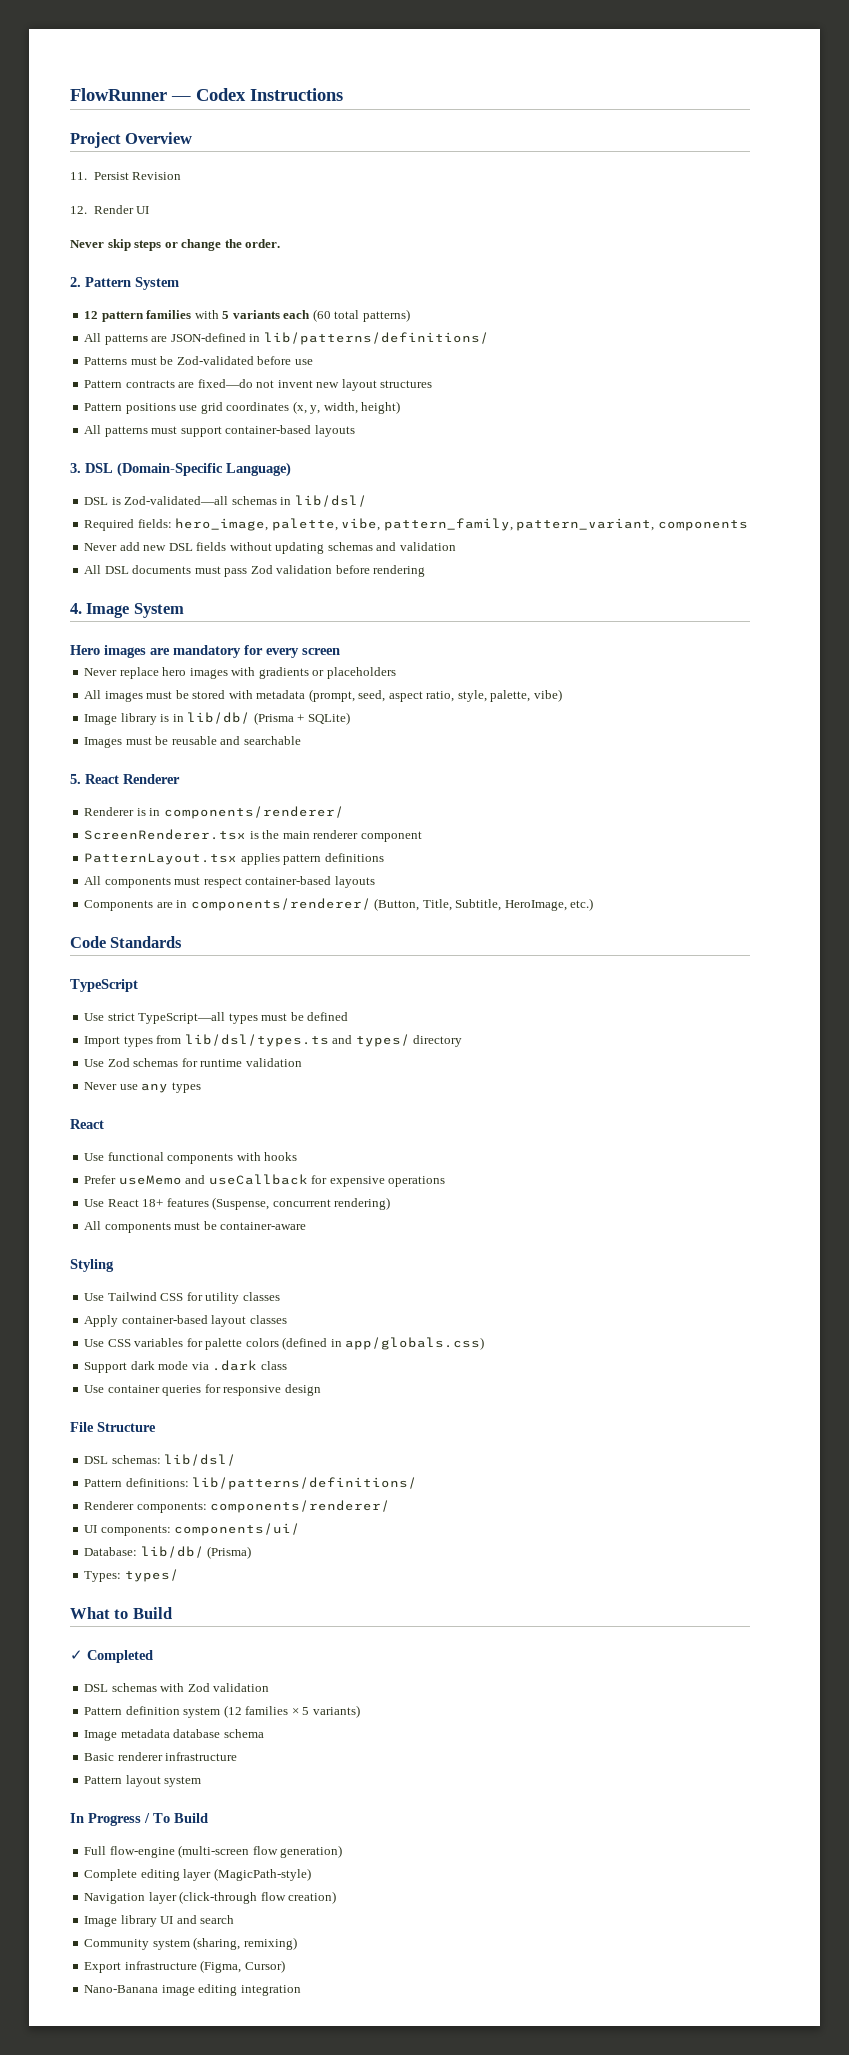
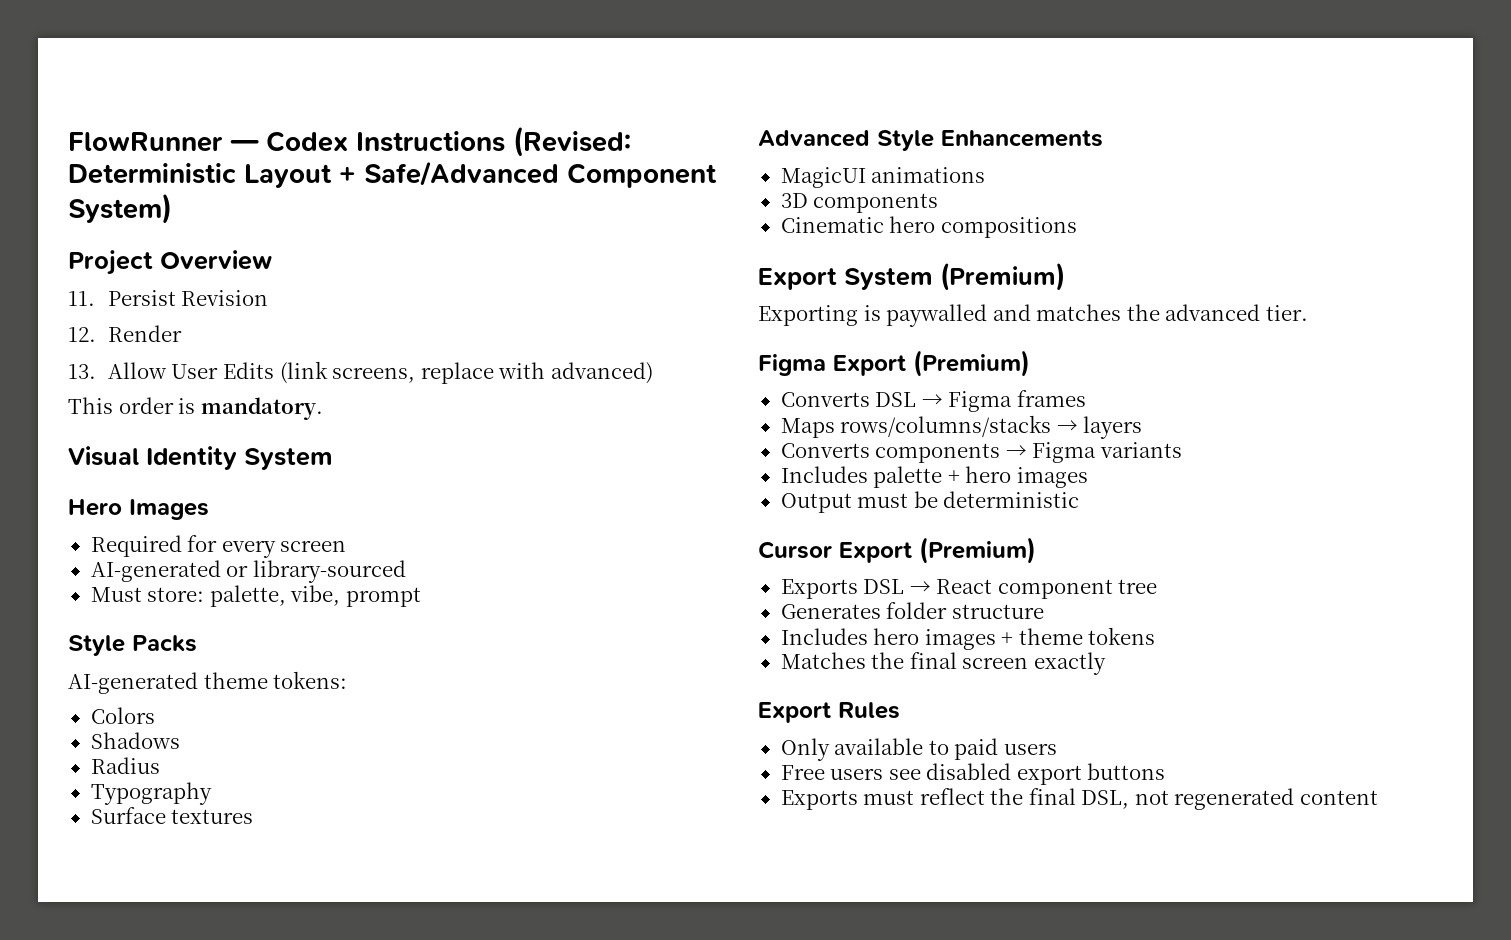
(343, 94) none -> [513,126,631,157] [68,161,717,188] [68,193,172,224] (Revised: Deterministic Layout + Safe/Advanced Component System)
[136,206,150,214] [70,239,281,251] [70,277,179,290] [84,309,410,322] [84,332,489,345] [84,356,313,365] [84,379,433,391] [84,401,401,414] [84,425,355,437] [70,462,291,477] [84,495,367,507] [84,518,748,531] [84,542,456,554] [84,565,426,577] [70,603,130,618] UI // Never skip steps or change the order. // 2. Pattern System // 12 pattern families with 5 variants each (60 total patterns) // All patterns are JSON-defined in lib/patterns/definitions/ // Patterns must be Zod-validated before use // Pattern contracts are fixed—do not invent new layout structures // Pattern positions use grid coordinates (x, y, width, height) // All patterns must support container-based layouts // 3. DSL (Domain-Specific Language) // DSL is Zod-validated—all schemas in lib/dsl/ // Required fields: hero_image, palette, vibe, pattern_family, pattern_variant, components // Never add new DSL fields without updating schemas and validation // All DSL documents must pass Zod validation before rendering // 4. Image -> [68,361,653,384] [68,397,323,420] [68,446,237,470] // 13. Allow User Edits (link screens, replace with advanced) // This order is mandatory. // Visual Identity
[104,645,241,658] images are mandatory -> [129,499,209,520] [90,535,182,557] Images // Required
[84,667,396,679] [84,689,562,702] [84,712,350,725] [84,736,301,748] [70,774,180,784] [84,806,344,819] [84,829,422,842] [84,853,384,865] [84,876,375,888] [84,898,594,911] [70,936,183,948] [70,979,138,992] [84,1012,349,1024] [84,1034,463,1047] [84,1058,302,1067] [84,1082,201,1093] [70,1119,104,1129] [84,1152,298,1164] [84,1174,446,1187] [84,1197,391,1210] [84,1221,307,1233] [70,1259,114,1272] [84,1292,280,1304] [84,1315,287,1327] [84,1337,485,1350] [84,1360,287,1373] [84,1384,321,1396] [70,1422,156,1432] [84,1454,237,1466] [84,1477,418,1490] [84,1500,391,1513] [84,1523,301,1536] [84,1546,252,1559] [84,1569,179,1582] [70,1607,172,1619] [70,1650,153,1663] [84,1683,270,1692] [84,1705,360,1718] [84,1729,264,1741] [84,1752,238,1761] [84,1775,202,1787] [70,1813,208,1826] [84,1845,343,1858] [84,1868,311,1881] [84,1891,337,1904] [84,1915,235,1927] [84,1937,297,1950] [84,1960,285,1973] [84,1984,301,1996] Never replace hero images with gradients or placeholders // All images must be stored with metadata (prompt, seed, aspect ratio, style, palette, vibe) // Image library is in lib/db/ (Prisma + SQLite) // Images must be reusable and searchable // 5. React Renderer // Renderer is in components/renderer/ // ScreenRenderer.tsx is the main renderer component // PatternLayout.tsx applies pattern definitions // All components must respect container-based layouts // Components are in components/renderer/ (Button, Title, Subtitle, HeroImage, etc.) // Code Standards // TypeScript // Use strict TypeScript—all types must be defined // Import types from lib/dsl/types.ts and types/ directory // Use Zod schemas for runtime validation // Never use any types // React // Use functional components with hooks // Prefer useMemo and useCallback for expensive operations // Use React 18+ features (Suspense, concurrent rendering) // All components must be container-aware // Styling // Use Tailwind CSS for utility classes // Apply container-based layout classes // Use CSS variables for palette colors (defined in app/globals.css) // Support dark mode via .dark class // Use container queries for responsive design // File Structure // DSL schemas: lib/dsl/ // Pattern definitions: lib/patterns/definitions/ // Renderer components: components/renderer/ // UI components: components/ui/ // Database: lib/db/ (Prisma) // Types: types/ // What to Build // ✓ Completed // DSL schemas with Zod validation // Pattern definition system (12 families × 5 variants) // Image metadata database schema // Basic renderer infrastructure // Pattern layout system // In Progress / To Build // Full flow-engine (multi-screen flow generation) // Complete editing layer (MagicPath-style) // Navigation layer (click-through flow creation) // Image library UI and search // Community system (sharing, remixing) // Export infrastructure (Figma, Cursor) // Nano-Banana image editing integration -> [90,560,406,583] [90,585,421,607] [68,635,197,656] [68,671,348,694] [90,707,155,724] [90,732,180,749] [90,757,160,774] [90,782,212,805] [90,807,254,824] [758,130,1103,151] [780,167,986,188] [780,193,939,213] [780,216,1077,238] [758,262,1065,291] [758,304,1308,327] [758,350,1030,377] [780,390,1086,412] [780,415,1143,439] [780,442,1182,463] [780,466,1088,488] [780,491,1080,513] [758,537,1036,564] [780,579,1158,599] [780,602,1044,619] [780,627,1156,650] [780,652,1106,675] [758,702,900,723] [780,738,1057,761] [780,763,1166,785] [780,788,1378,810] AI‑generated or library-sourced // Must store: palette, vibe, prompt // Style Packs // AI‑generated theme tokens: // Colors // Shadows // Radius // Typography // Surface textures // Advanced Style Enhancements // MagicUI animations // 3D components // Cinematic hero compositions // Export System (Premium) // Exporting is paywalled and matches the advanced tier. // Figma Export (Premium) // Converts DSL → Figma frames // Maps rows/columns/stacks → layers // Converts components → Figma variants // Includes palette + hero images // Output must be deterministic // Cursor Export (Premium) // Exports DSL → React component tree // Generates folder structure // Includes hero images + theme tokens // Matches the final screen exactly // Export Rules // Only available to paid users // Free users see disabled export buttons // Exports must reflect the final DSL, not regenerated content

